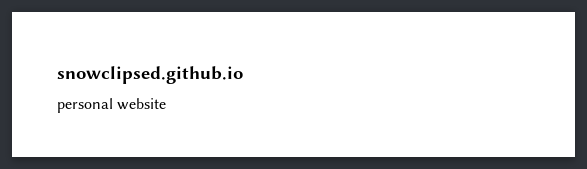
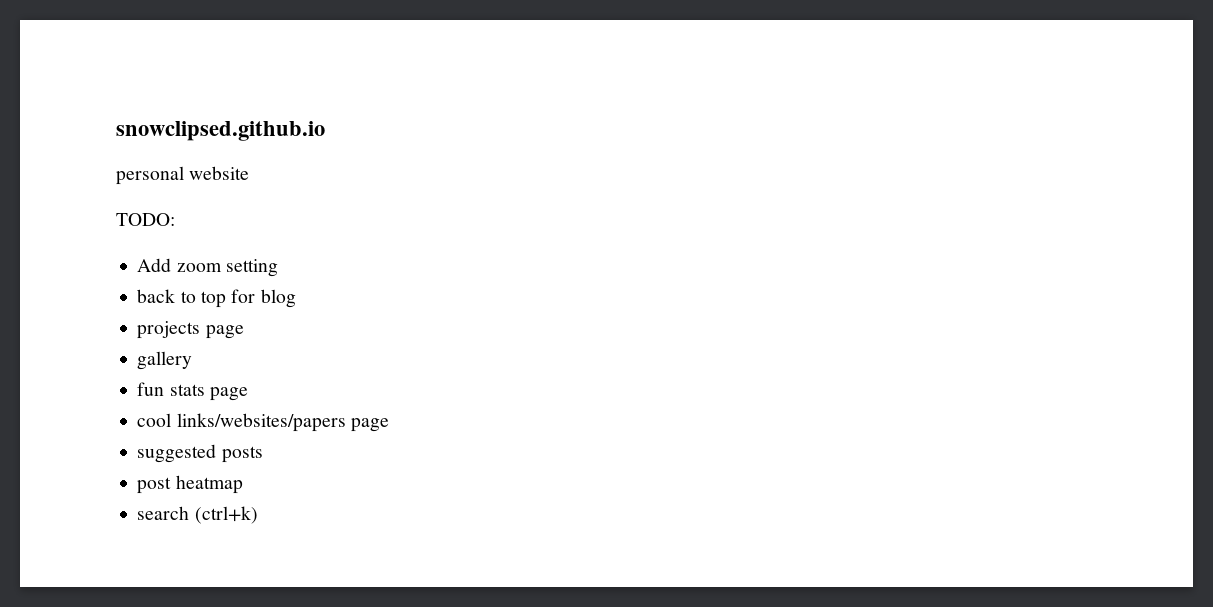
(167, 104) none -> [116,213,175,226] [137,258,278,277] [137,289,296,308] [137,321,244,339] [137,351,193,370] [137,382,248,401] [137,413,389,432] [137,444,263,463] [137,475,243,494] [137,506,258,524] // TODO: // Add zoom setting // back to top for blog // projects page // gallery // fun stats page // cool links/websites/papers page // suggested posts // post heatmap // search (ctrl+k)

